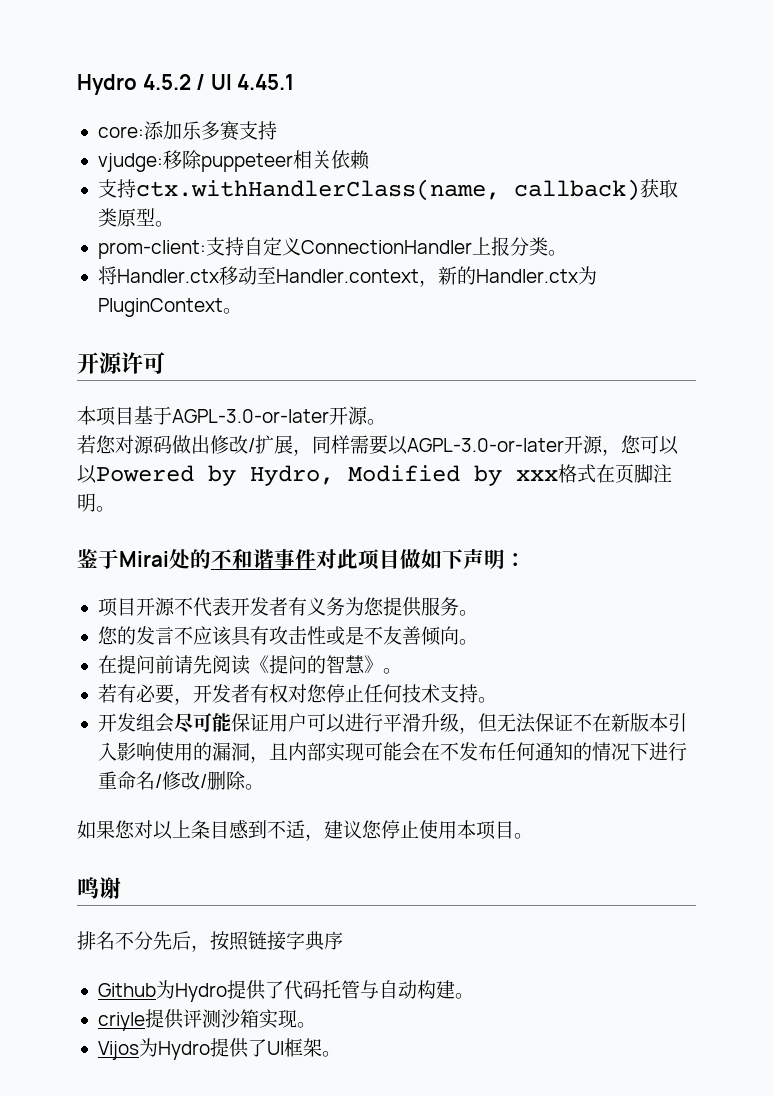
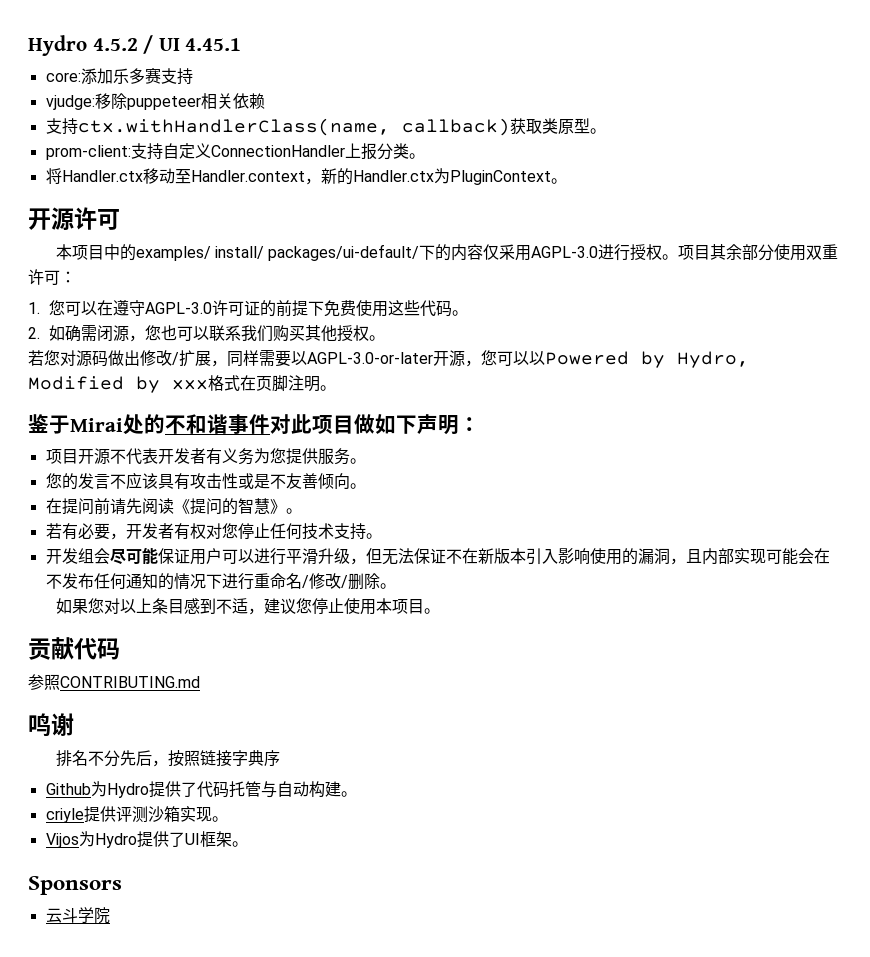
[134,406,368,425] 基于AGPL-3.0-or-later开源 -> [103,244,839,261] [28,269,76,285] [28,300,469,317] [28,325,370,342] 中的examples/ install/ packages/ui-default/下的内容仅采用AGPL-3.0进行授权。项目其余部分使用双重许可： // 1.您可以在遵守AGPL-3.0许可证的前提下免费使用这些代码。 // 2.如确需闭源，您也可以联系我们购买其他授权
(533, 836) none -> [28,637,120,660] [28,674,200,690] // 贡献代码 // 参照CONTRIBUTING.md
(341, 1054) none -> [28,876,122,895] [45,907,110,924] // Sponsors // 云斗学院

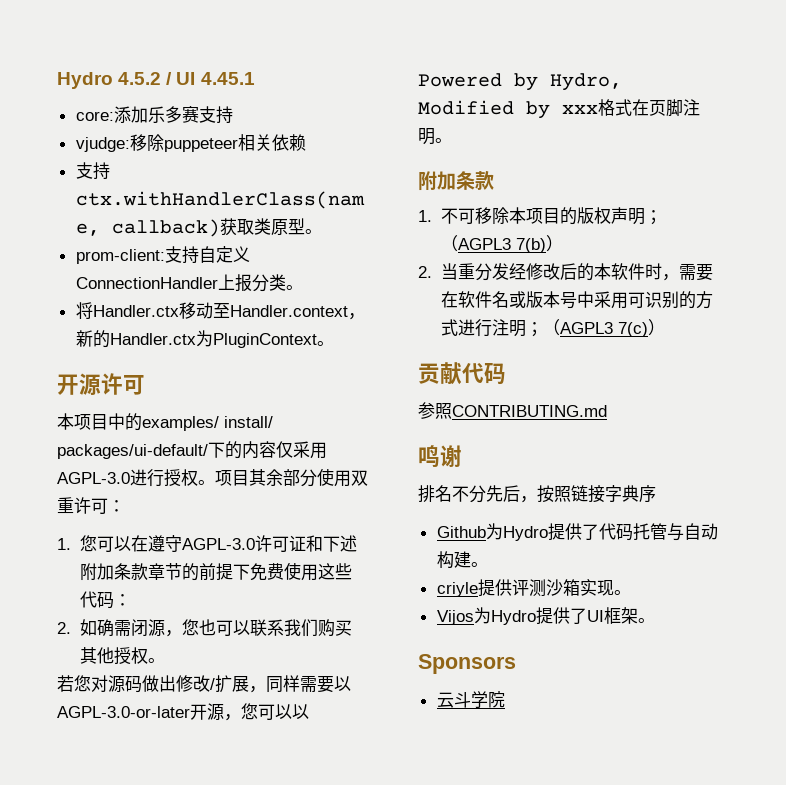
(261, 308) none -> [305,535,357,552] [79,563,182,581] 和下述附加条款章节
[452,310,469,316] 。 -> [113,594,131,606] ：
[28,414,480,435] [45,448,366,465] [45,472,366,490] [45,498,302,515] [45,523,382,540] [45,547,830,565] [45,573,396,590] [55,598,440,615] 鉴于Mirai处的不和谐事件对此项目做如下声明： // 项目开源不代表开发者有义务为您提供服务。 // 您的发言不应该具有攻击性或是不友善倾向。 // 在提问前请先阅读《提问的智慧》。 // 若有必要，开发者有权对您停止任何技术支持。 // 开发组会尽可能保证用户可以进行平滑升级，但无法保证不在新版本引入影响使用的漏洞，且内部实现可能会在不发布任何通知的情况下进行重命名/修改/删除。 // 如果您对以上条目感到不适，建议您停止使用本项目。 -> [418,170,494,191] [418,207,662,225] [440,235,563,253] [418,263,713,281] [440,291,713,309] [440,319,665,337] 附加条款 // 1.不可移除本项目的版权声明；（AGPL3 7(b)） // 2.当重分发经修改后的本软件时，需要在软件名或版本号中采用可识别的方式进行注明；（AGPL3 7(c)）

